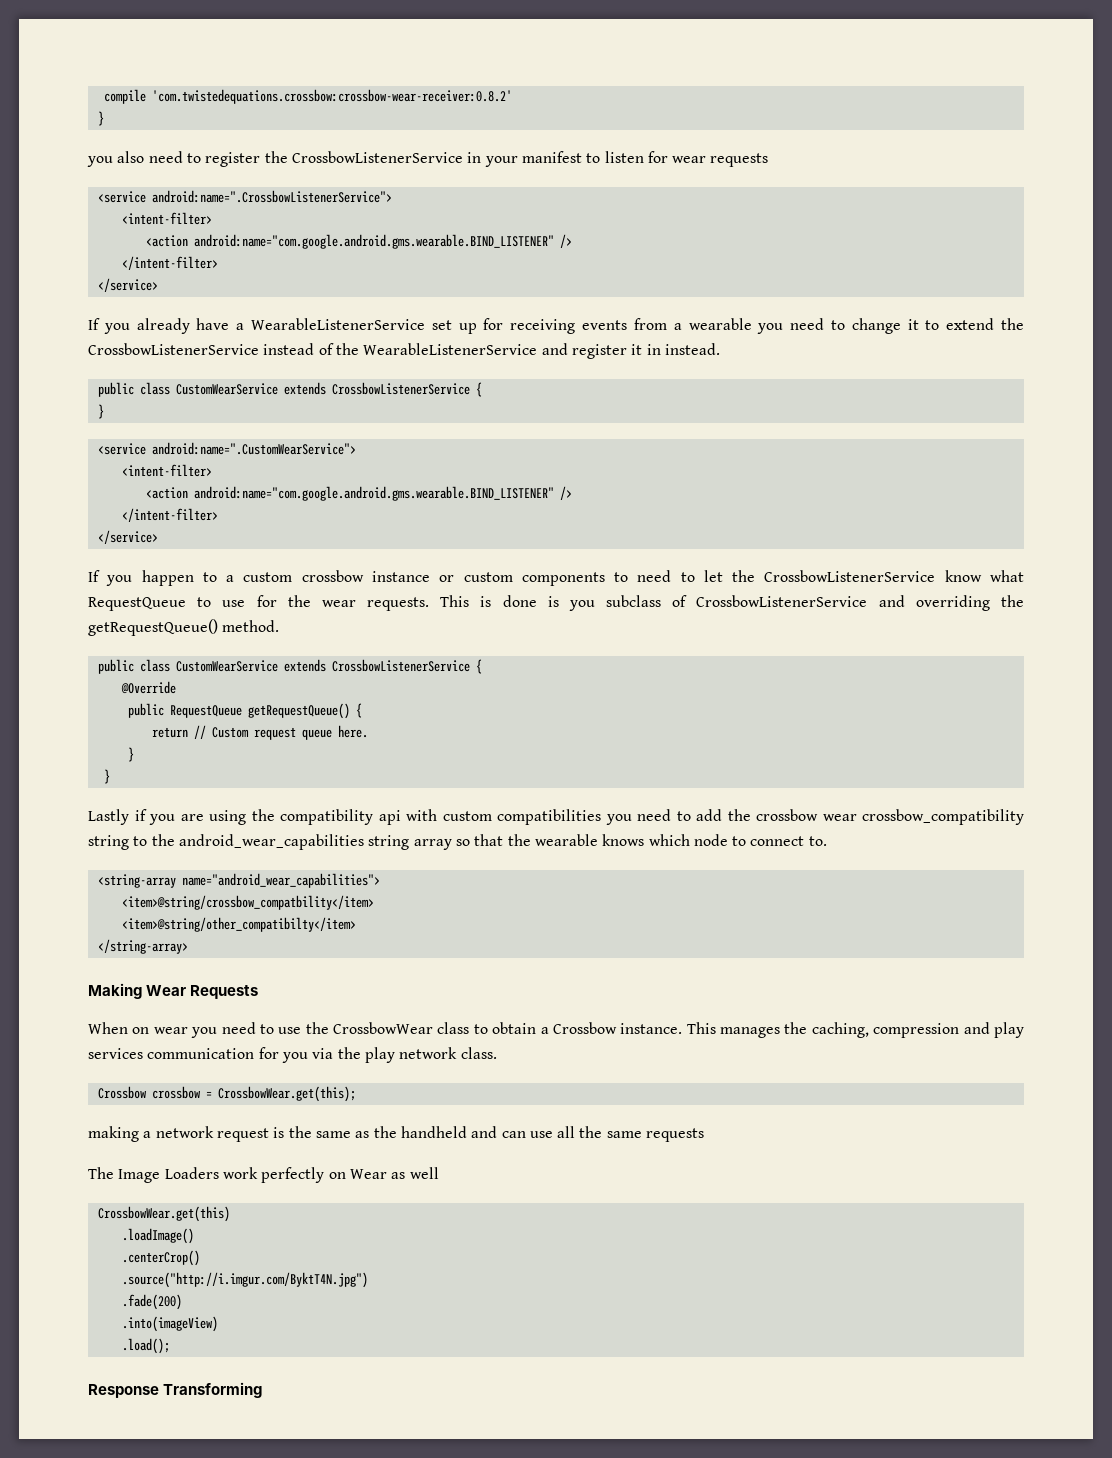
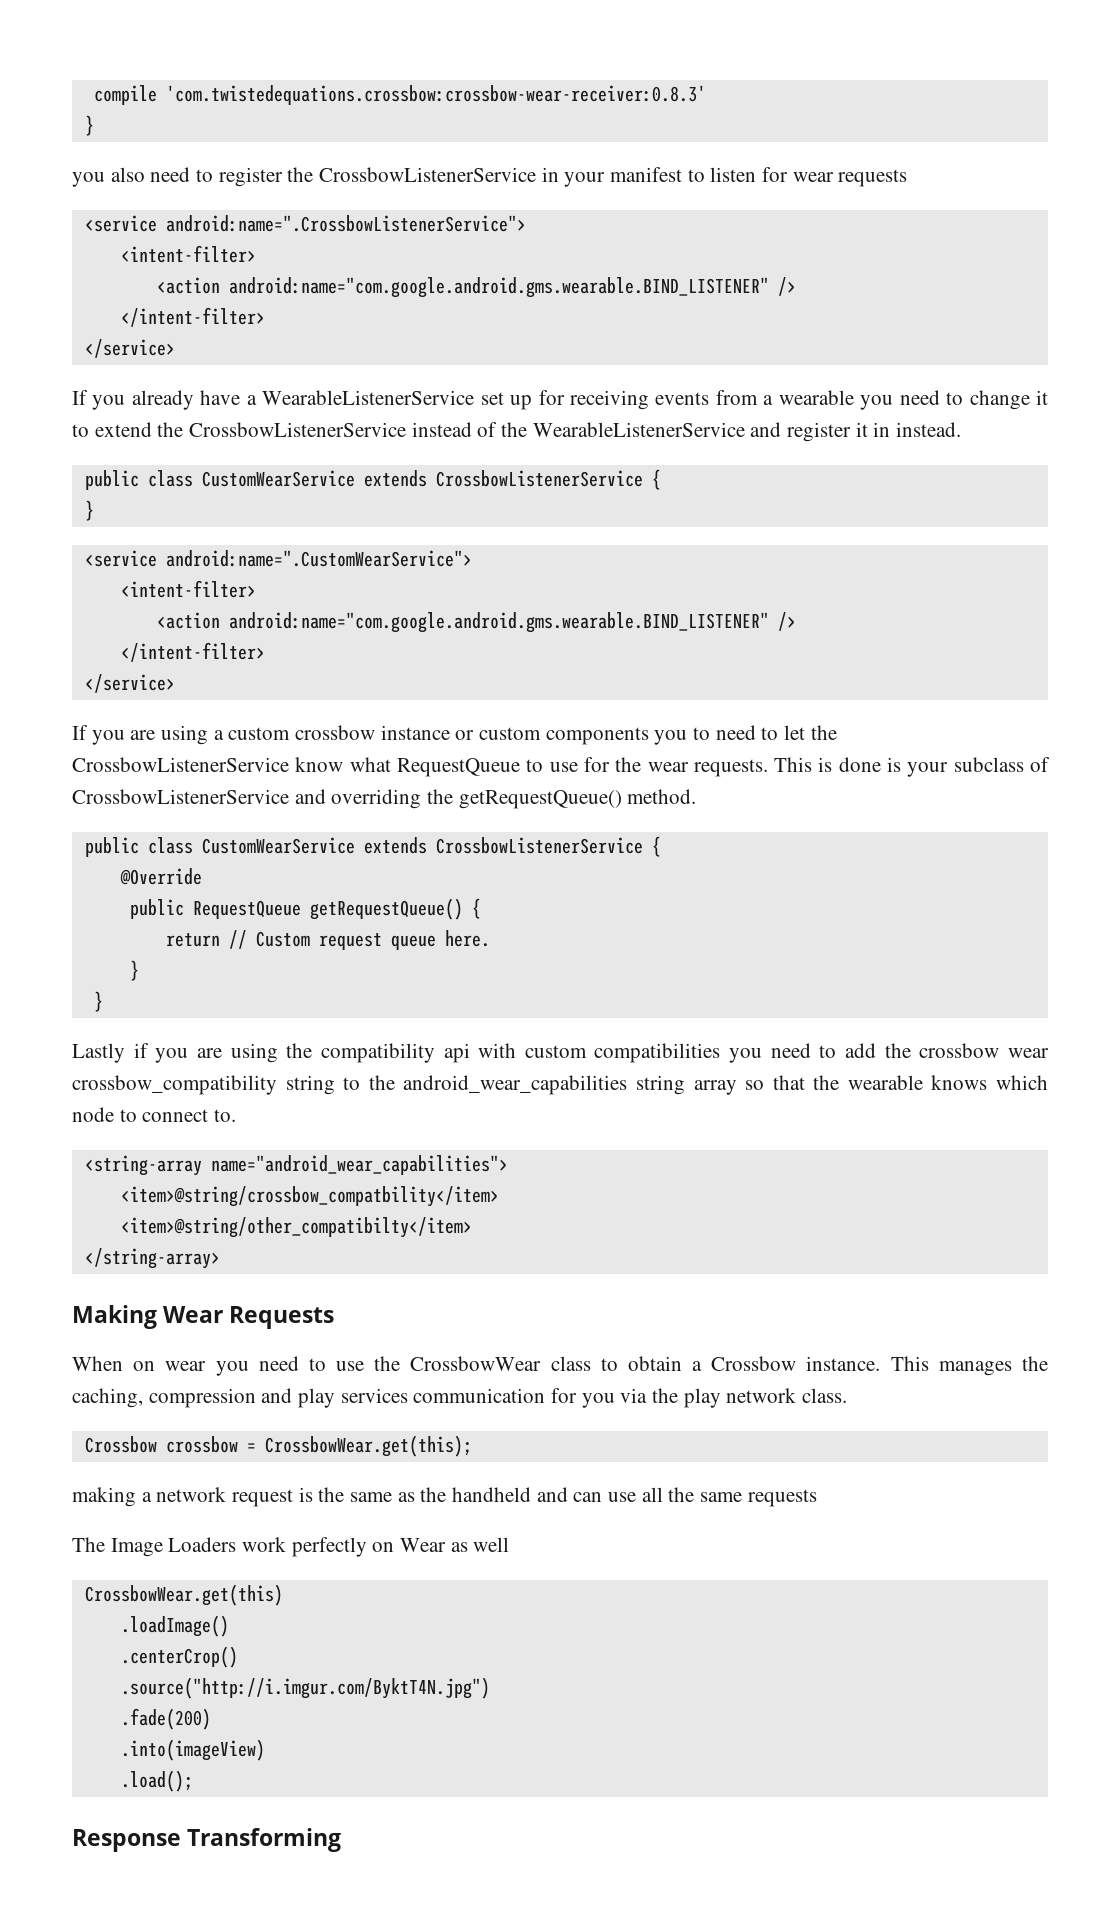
[151,89,512,104] 'com.twistedequations.crossbow:crossbow-wear-receiver:0.8.2' -> [165,85,706,105] 'com.twistedequations.crossbow:crossbow-wear-receiver:0.8.3'
[141,570,217,586] happen to -> [130,725,209,745] are using
(605, 579) none -> [654,730,688,745] you
[568,600,595,611] you -> [907,762,949,777] your

